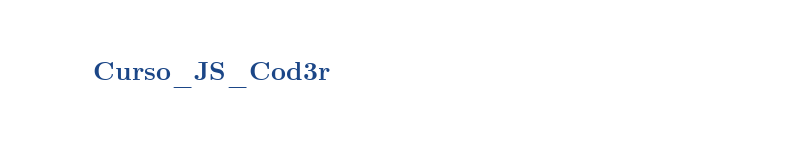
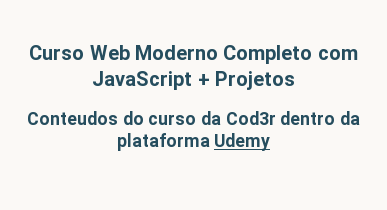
[93,62,330,88] Curso_JS_Cod3r -> [29,45,358,64] [92,71,295,90] [26,111,361,125] [116,133,271,151] Curso Web Moderno Completo com JavaScript + Projetos // Conteudos do curso da Cod3r dentro da plataforma Udemy

